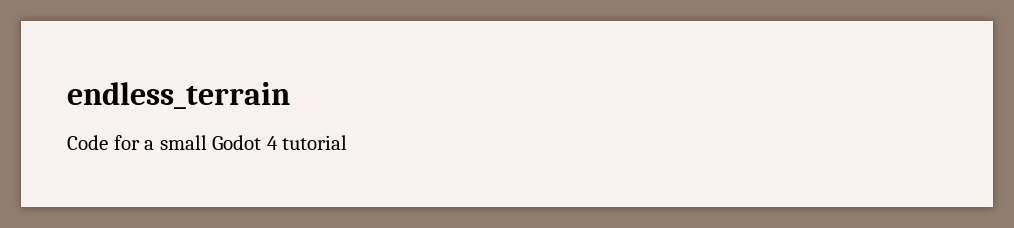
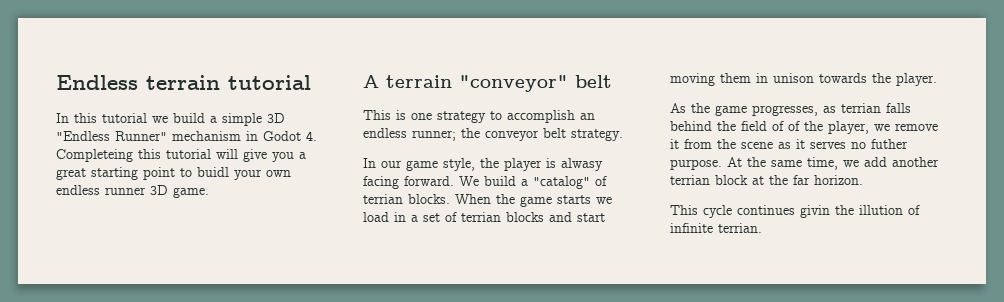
[67,82,290,109] [67,135,348,150] endless_terrain // Code for a small Godot 4 tutorial -> [56,75,311,90] [56,113,285,126] [56,131,317,141] [56,149,306,162] [56,167,291,180] [56,185,209,198] [363,75,612,92] [363,110,595,123] [363,128,623,141] [363,158,603,171] [363,176,607,189] [363,194,612,207] [363,212,605,222] [670,73,937,86] [670,103,911,116] [670,121,938,134] [670,139,908,149] [670,157,939,170] [670,175,863,185] [670,205,920,218] [670,223,762,233] Endless terrain tutorial // In this tutorial we build a simple 3D "Endless Runner" mechanism in Godot 4. Completeing this tutorial will give you a great starting point to buidl your own endless runner 3D game. // A terrain "conveyor" belt // This is one strategy to accomplish an endless runner; the conveyor belt strategy. // In our game style, the player is alwasy facing forward. We build a "catalog" of terrian blocks. When the game starts we load in a set of terrian blocks and start moving them in unison towards the player. // As the game progresses, as terrian falls behind the field of of the player, we remove it from the scene as it serves no futher purpose. At the same time, we add another terrian block at the far horizon. // This cycle continues givin the illution of infinite terrian.

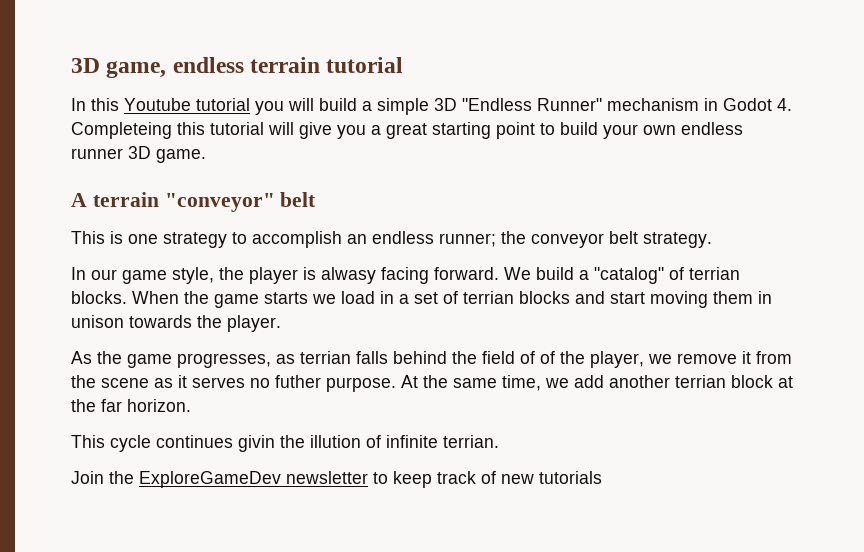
[56,75,138,90] Endless -> [71,57,244,78] 3D game, endless
[102,113,168,123] tutorial we -> [124,98,314,115] Youtube tutorial you will
[197,167,229,177] buidl -> [560,122,598,135] build
(762, 228) none -> [71,471,602,488] // Join the ExploreGameDev newsletter to keep track of new tutorials

